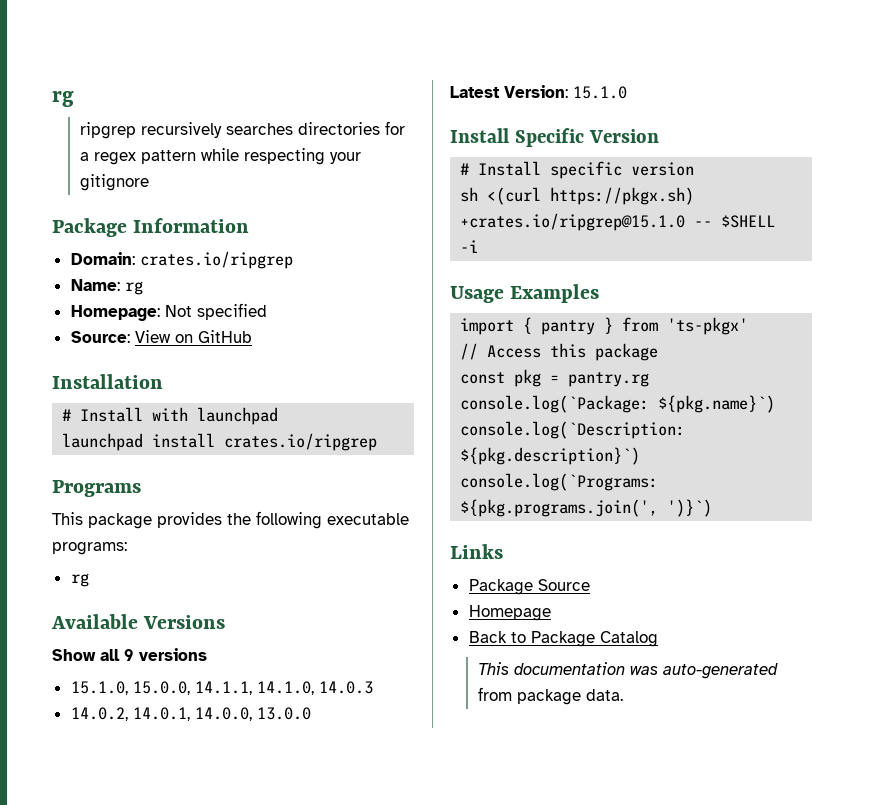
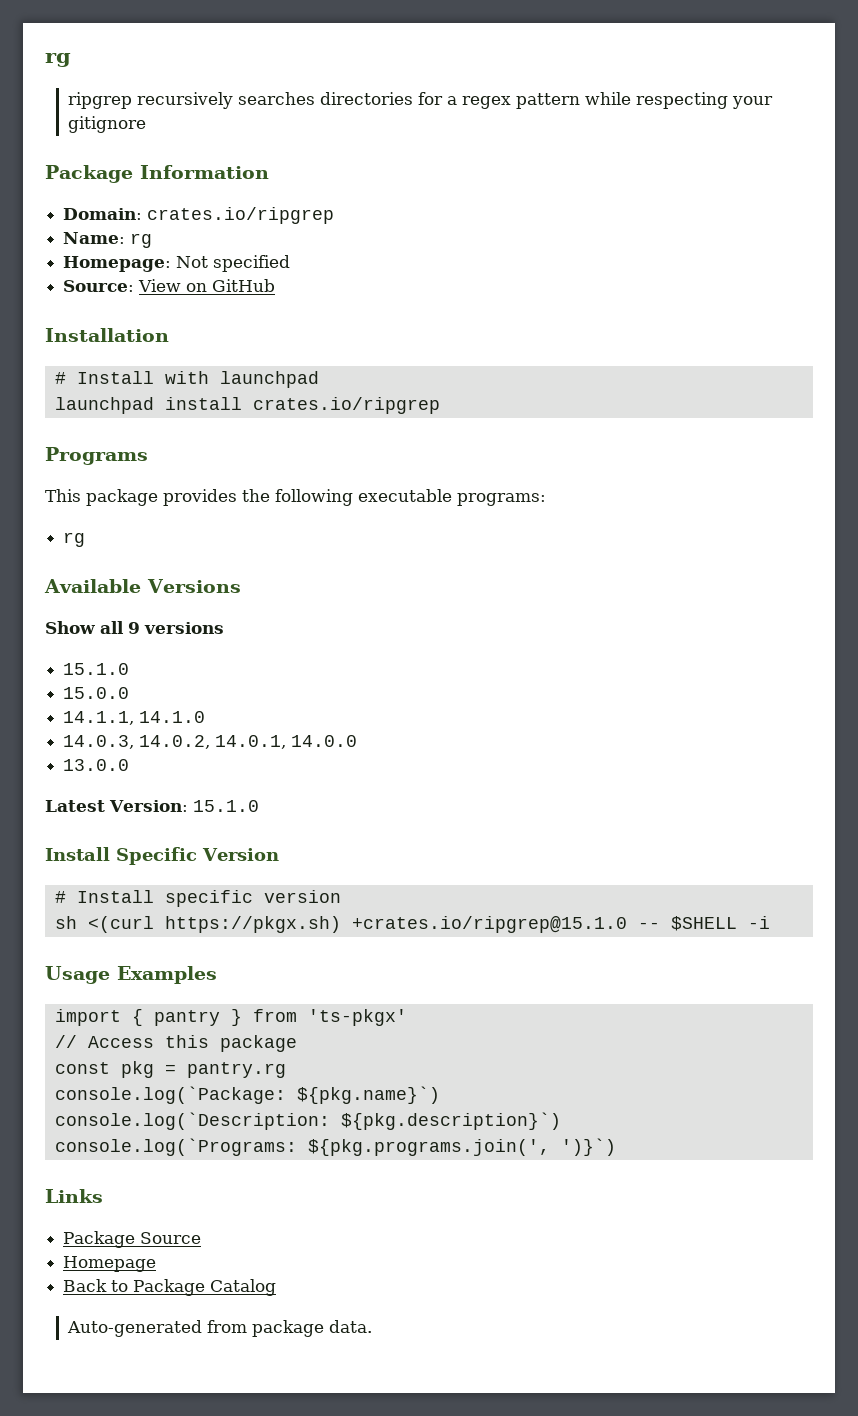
[70,681,373,695] 15.1.0, 15.0.0, 14.1.1, 14.1.0, 14.0.3 // -> [63,663,130,675] [63,687,130,699] [63,711,206,725] [63,735,135,749] 15.1.0 // 15.0.0 // 14.1.1, 14.1.0 // 14.0.3,
[194,707,252,721] 14.0.0, -> [291,735,358,747] 14.0.0 //
[477,662,778,679] This documentation was auto-generated -> [66,1320,202,1337] Auto-generated

